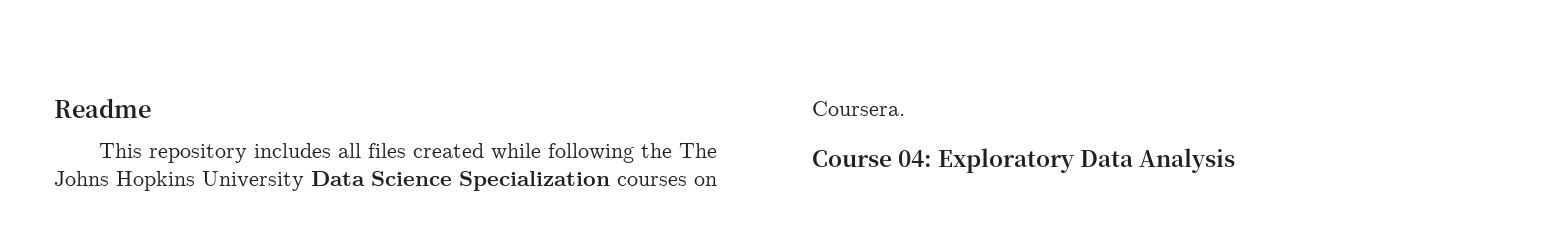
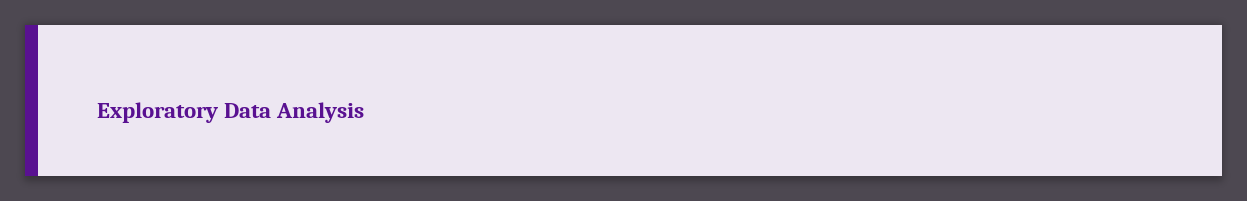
[54,98,151,118] [98,143,717,163] [54,171,717,191] [812,101,905,116] [812,150,933,167] Readme // This repository includes all files created while following the The Johns Hopkins University Data Science Specialization courses on Coursera. // Course 04: -> (97, 112) none

